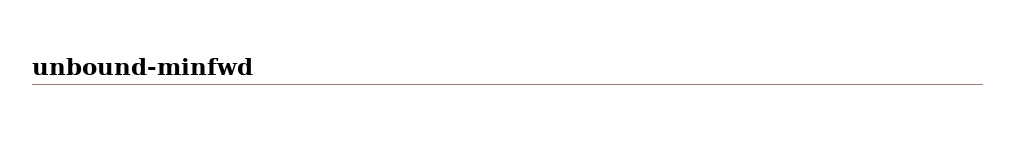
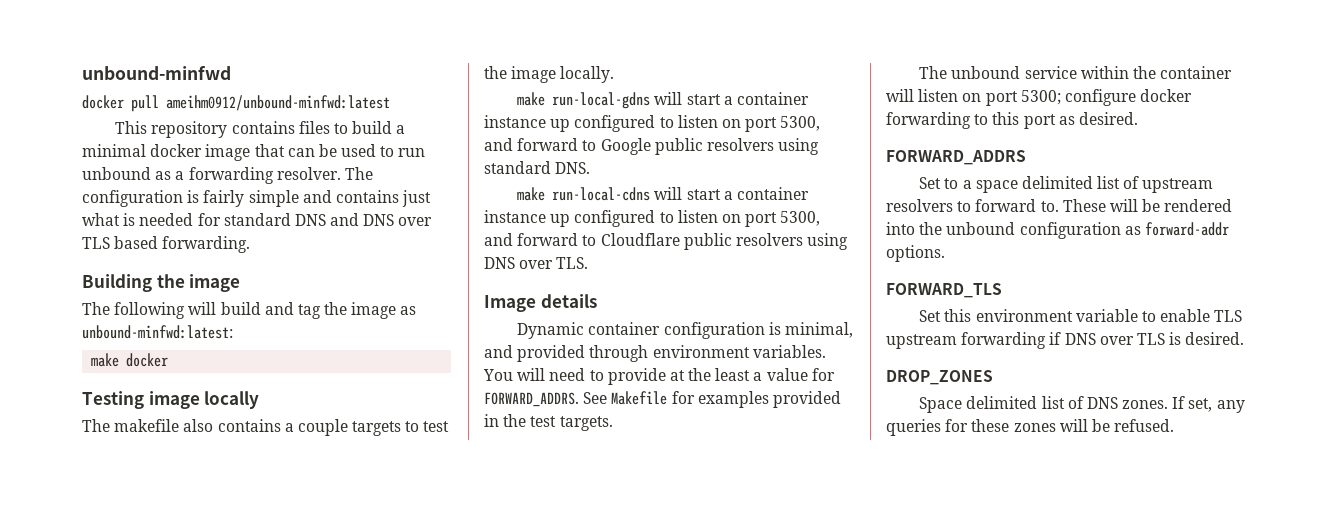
(253, 66) none -> [82,95,390,112] [115,121,406,138] [82,144,426,161] [82,167,373,184] [82,190,432,207] [82,213,433,226] [82,236,251,253] [82,274,241,292] [82,302,417,319] [82,325,233,339] [91,353,169,367] [82,391,260,409] [82,419,450,436] [484,66,615,83] [517,92,809,109] [484,115,821,132] [484,138,820,155] [484,161,591,174] [517,187,809,201] [484,210,821,227] [484,233,849,250] [484,257,589,269] [484,294,597,312] [517,322,853,339] [484,345,826,362] [483,368,835,385] [484,391,841,408] [484,414,613,431] [919,66,1233,79] [886,89,1193,106] [886,112,1138,129] [886,150,1026,165] [919,176,1214,193] [886,199,1233,212] [886,222,1229,239] [886,245,945,262] [886,283,1002,298] [919,309,1243,322] [886,332,1245,349] [886,370,993,385] [919,396,1245,413] [886,419,1175,436] // docker pull ameihm0912/unbound-minfwd:latest // This repository contains files to build a minimal docker image that can be used to run unbound as a forwarding resolver. The configuration is fairly simple and contains just what is needed for standard DNS and DNS over TLS based forwarding. // Building the image // The following will build and tag the image as unbound-minfwd:latest: // make docker // Testing image locally // The makefile also contains a couple targets to test the image locally. // make run-local-gdns will start a container instance up configured to listen on port 5300, and forward to Google public resolvers using standard DNS. // make run-local-cdns will start a container instance up configured to listen on port 5300, and forward to Cloudflare public resolvers using DNS over TLS. // Image details // Dynamic container configuration is minimal, and provided through environment variables. You will need to provide at the least a value for FORWARD_ADDRS. See Makefile for examples provided in the test targets. // The unbound service within the container will listen on port 5300; configure docker forwarding to this port as desired. // FORWARD_ADDRS // Set to a space delimited list of upstream resolvers to forward to. These will be rendered into the unbound configuration as forward-addr options. // FORWARD_TLS // Set this environment variable to enable TLS upstream forwarding if DNS over TLS is desired. // DROP_ZONES // Space delimited list of DNS zones. If set, any queries for these zones will be refused.

